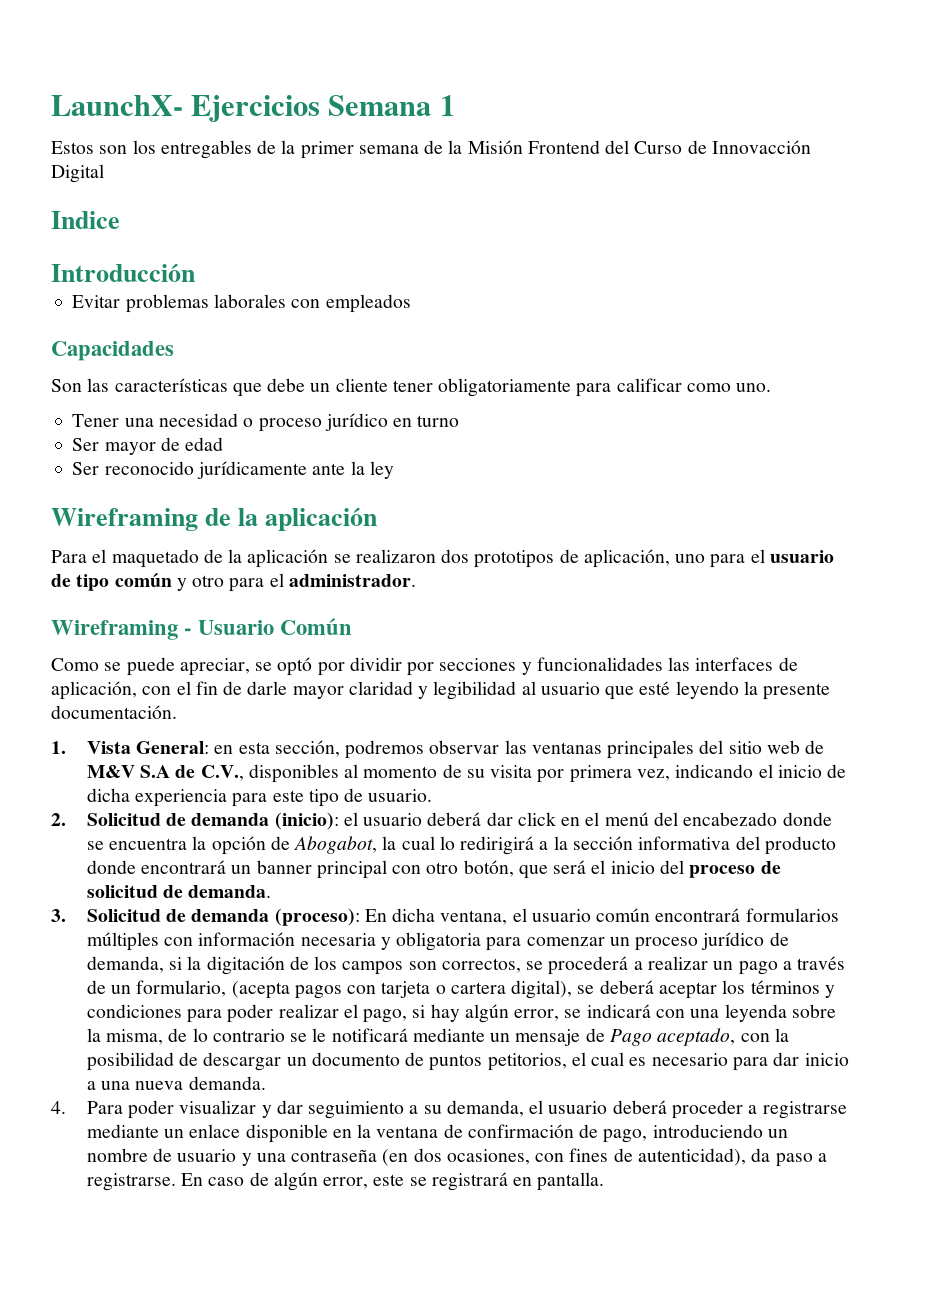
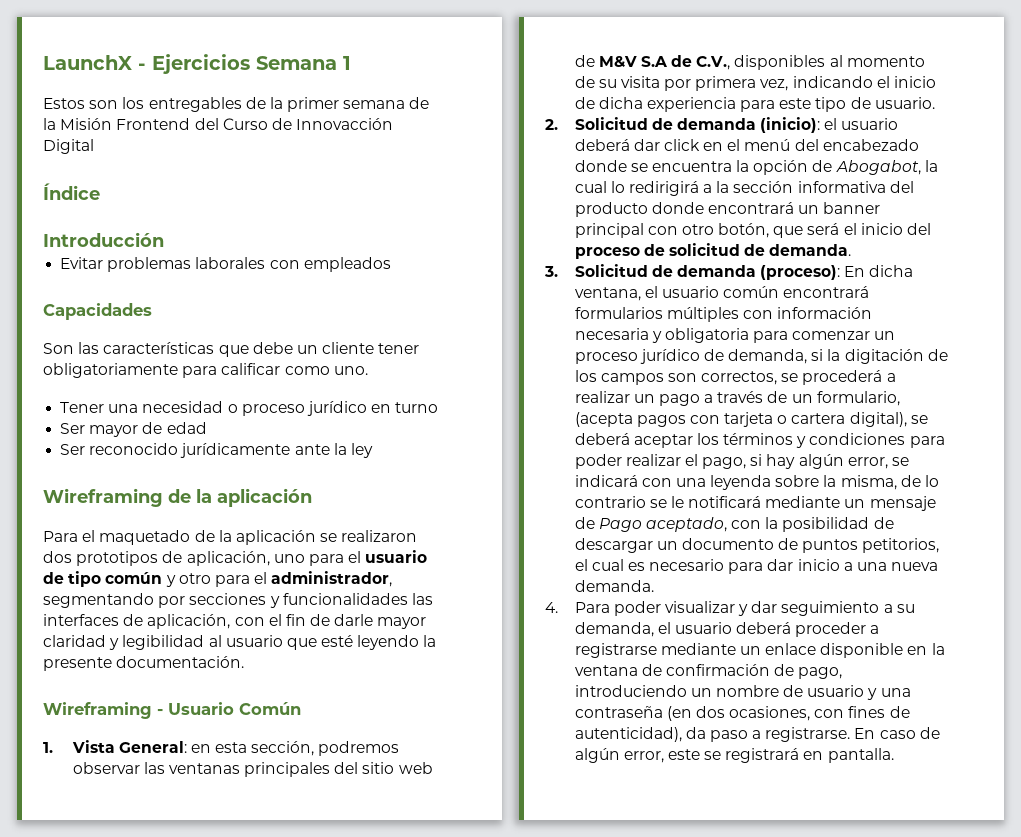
[51,95,183,116] LaunchX- -> [43,55,146,70] LaunchX -
[51,211,120,229] Indice -> [43,183,100,200] Índice
[288,574,416,587] [51,618,353,640] [51,657,402,676] administrador. // Wireframing - Usuario Común // Como se puede apreciar, se optó por dividir -> [271,571,393,587] [43,593,154,608] administrador, segmentando
(177, 712) none -> [43,702,301,719] // Wireframing - Usuario Común

